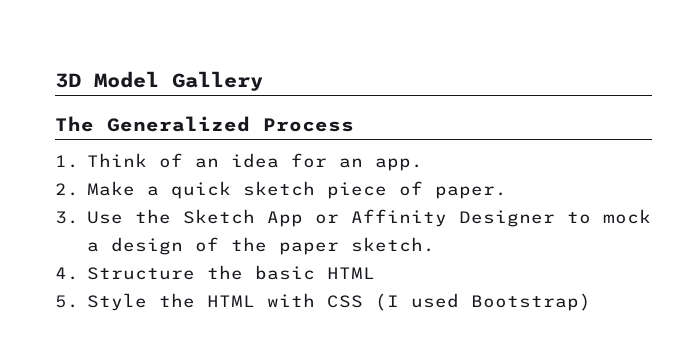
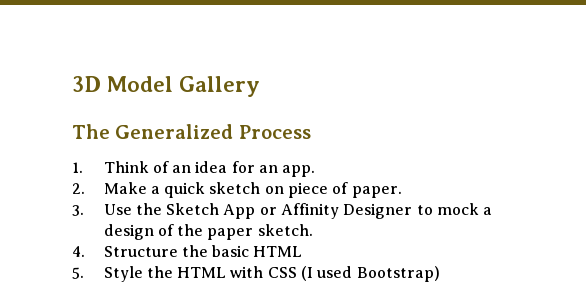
(316, 188) none -> [264,186,284,194] on

